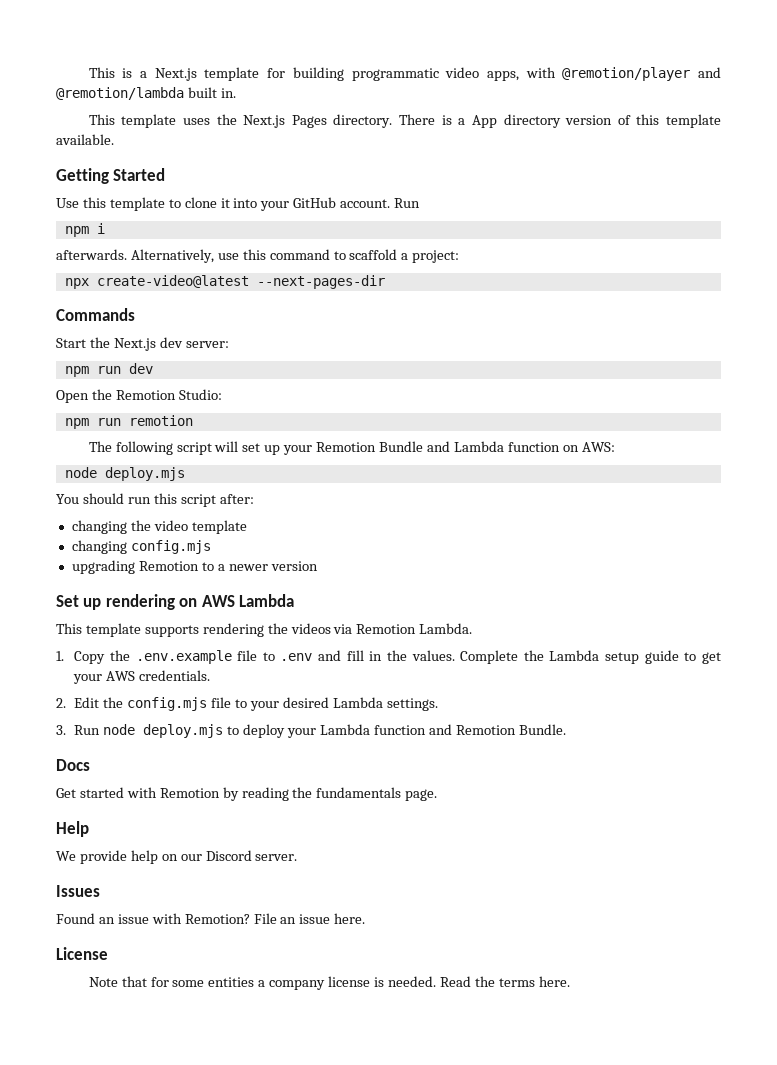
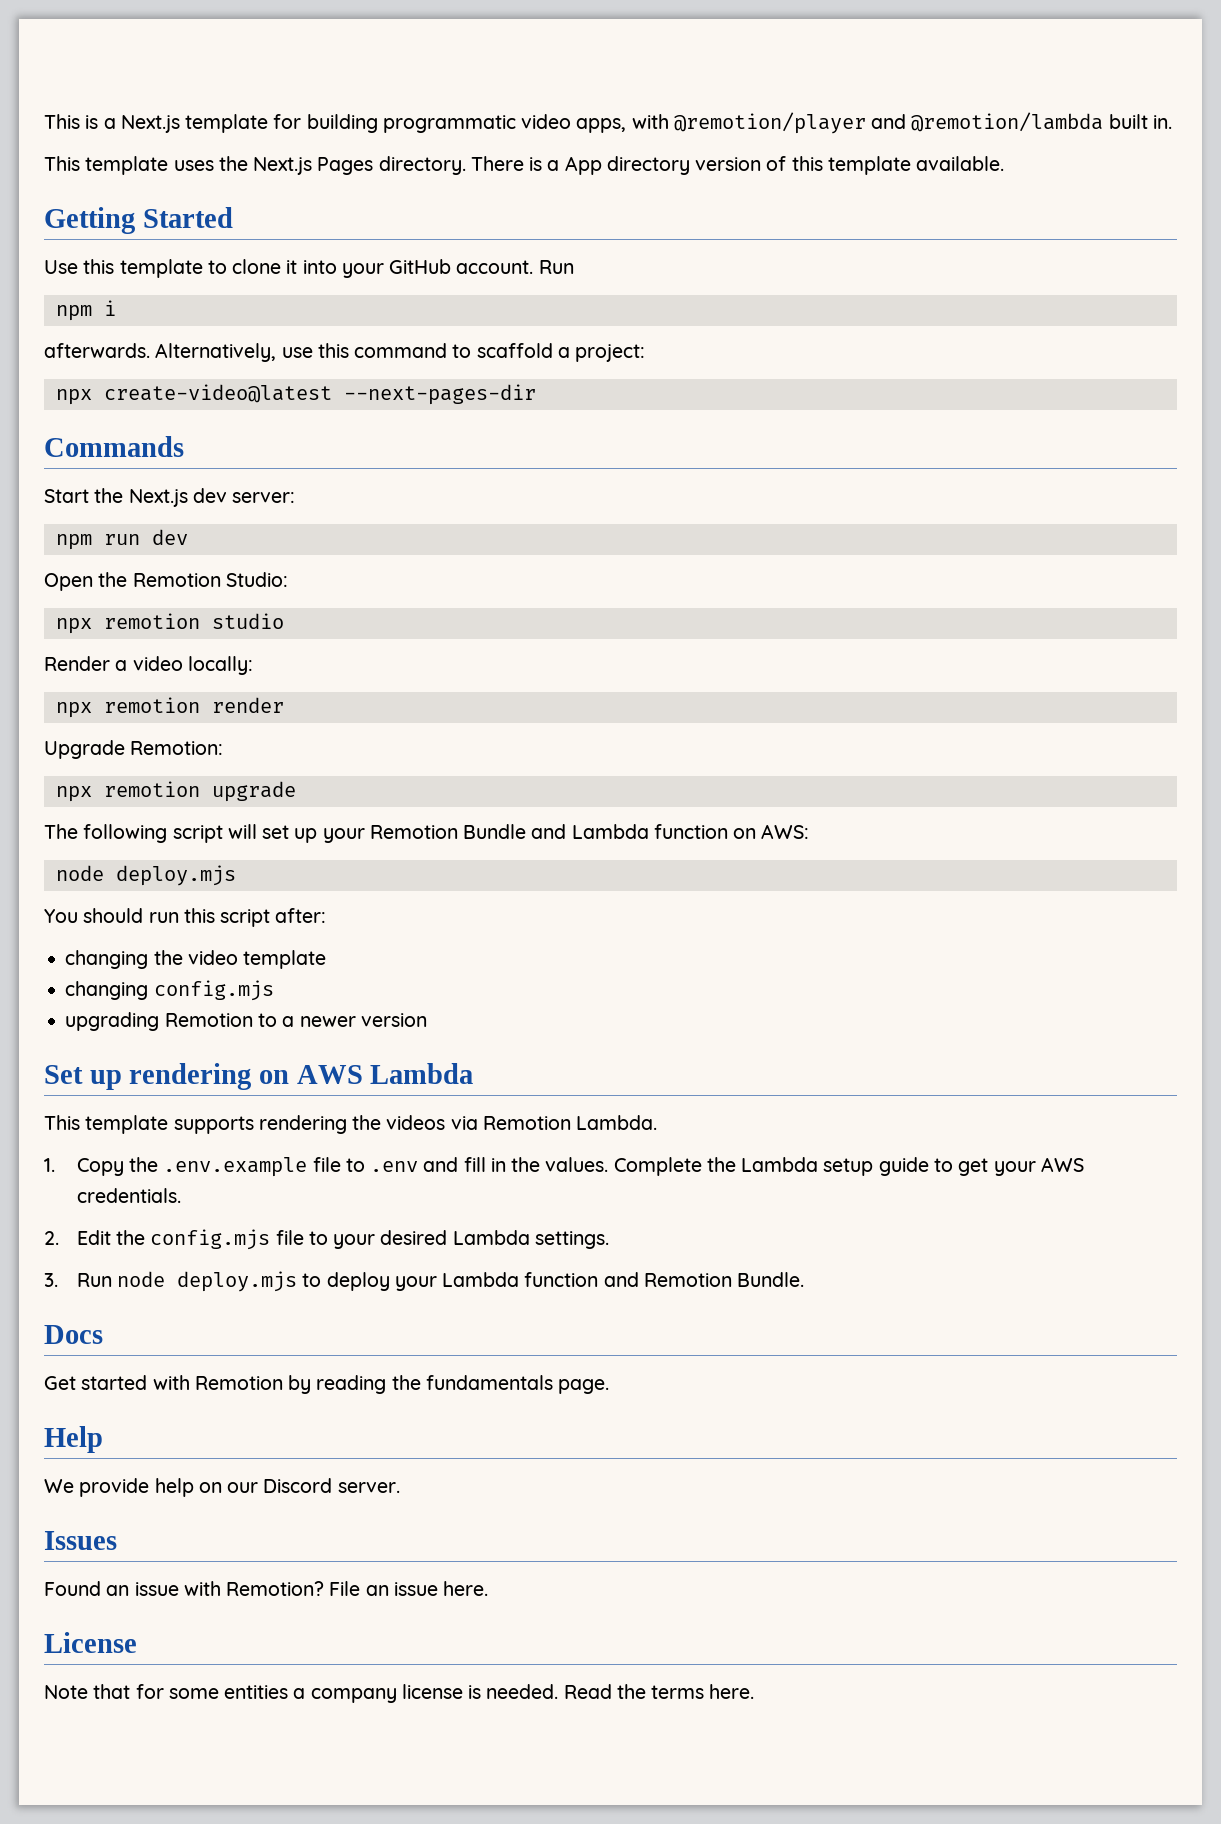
[64,415,193,429] npm run remotion -> [55,613,284,634] [44,656,253,675] [55,697,284,718] [44,740,224,759] [55,781,296,802] npx remotion studio // Render a video locally: // npx remotion render // Upgrade Remotion: // npx remotion upgrade

